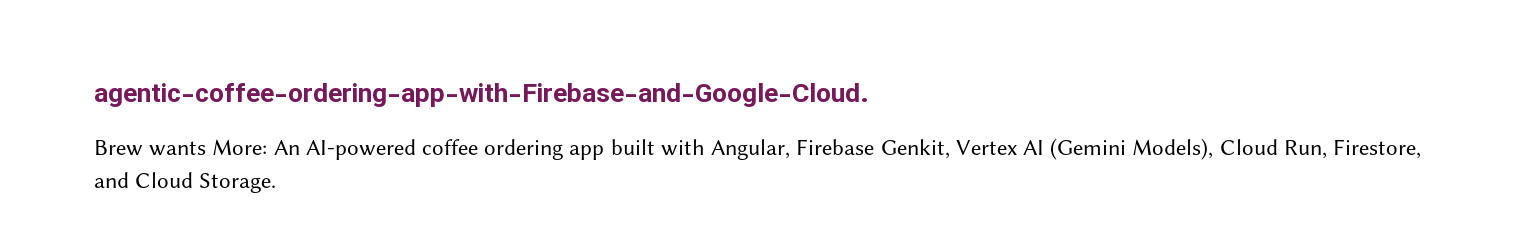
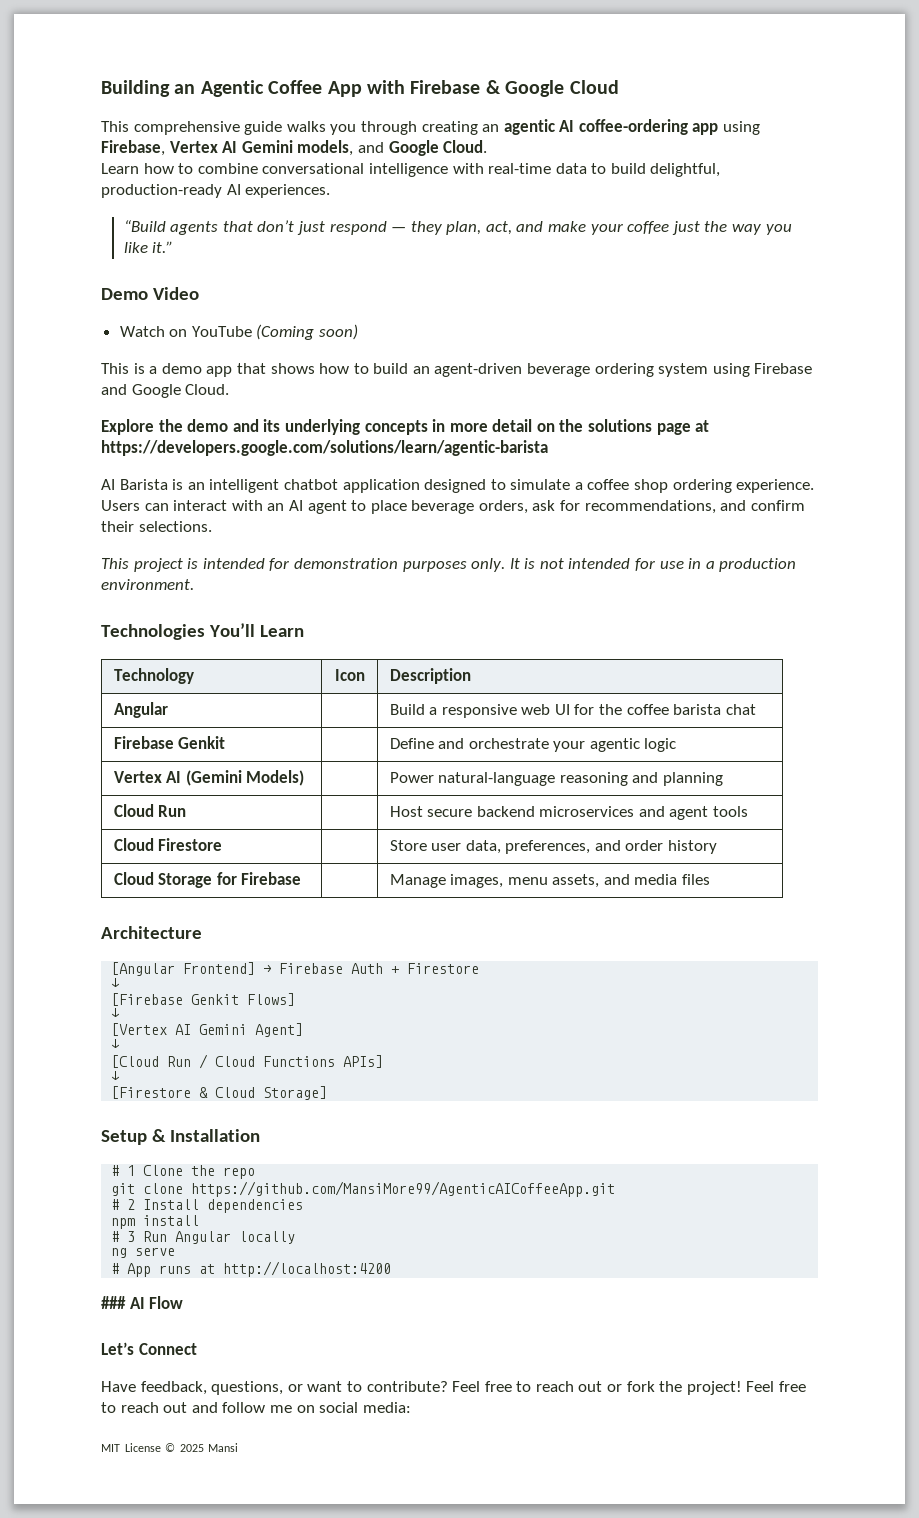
[94,83,869,107] [94,138,1421,160] [94,172,277,193] agentic-coffee-ordering-app-with-Firebase-and-Google-Cloud. // Brew wants More: An AI-powered coffee ordering app built with Angular, Firebase Genkit, Vertex AI (Gemini Models), Cloud Run, Firestore, and Cloud Storage. -> [101,80,619,97] [101,119,761,135] [101,140,488,156] [101,163,721,177] [101,184,331,198] [123,220,792,235] [123,241,174,253] [101,287,199,300] [119,324,359,340] [101,363,813,377] [101,384,230,398] [101,419,710,435] [101,440,548,456] [101,479,815,493] [101,500,805,514] [101,521,212,532] [101,558,797,572] [101,579,194,590] [101,623,304,640] [113,668,194,684] [334,669,365,681] [389,668,471,684] [113,702,168,718] [389,704,756,718] [113,736,226,749] [389,738,677,752] [113,770,305,786] [389,772,723,786] [113,804,187,817] [389,806,749,820] [113,838,223,851] [389,840,718,854] [113,872,302,888] [389,874,711,888] [101,926,202,939] [111,962,480,976] [111,978,121,988] [111,993,296,1006] [111,1008,121,1018] [111,1023,304,1037] [111,1039,121,1049] [111,1054,384,1069] [111,1071,121,1081] [111,1086,328,1100] [101,1129,260,1145] [111,1165,256,1179] [111,1181,616,1197] [111,1199,304,1213] [111,1215,200,1229] [111,1231,296,1244] [111,1247,176,1258] [111,1261,392,1277] [101,1296,184,1309] [101,1342,197,1355] [101,1381,807,1395] [101,1402,411,1413] [101,1443,239,1452] Building an Agentic Coffee App with Firebase & Google Cloud // This comprehensive guide walks you through creating an agentic AI coffee-ordering app using Firebase, Vertex AI Gemini models, and Google Cloud. // Learn how to combine conversational intelligence with real-time data to build delightful, production-ready AI experiences. // “Build agents that don’t just respond — they plan, act, and make your coffee just the way you like it.” // Demo Video // Watch on YouTube (Coming soon) // This is a demo app that shows how to build an agent-driven beverage ordering system using Firebase and Google Cloud. // Explore the demo and its underlying concepts in more detail on the solutions page at https://developers.google.com/solutions/learn/agentic-barista // AI Barista is an intelligent chatbot application designed to simulate a coffee shop ordering experience. Users can interact with an AI agent to place beverage orders, ask for recommendations, and confirm their selections. // This project is intended for demonstration purposes only. It is not intended for use in a production environment. // Technologies You’ll Learn // Technology | Icon | Description // Angular | | Build a responsive web UI for the coffee barista chat // Firebase Genkit | | Define and orchestrate your agentic logic // Vertex AI (Gemini Models) | | Power natural-language reasoning and planning // Cloud Run | | Host secure backend microservices and agent tools // Cloud Firestore | | Store user data, preferences, and order history // Cloud Storage for Firebase | | Manage images, menu assets, and media files // Architecture // [Angular Frontend] → Firebase Auth + Firestore // ↓ // [Firebase Genkit Flows] // ↓ // [Vertex AI Gemini Agent] // ↓ // [Cloud Run / Cloud Functions APIs] // ↓ // [Firestore & Cloud Storage] // Setup & Installation // # 1 Clone the repo // git clone https://github.com/MansiMore99/AgenticAICoffeeApp.git // # 2 Install dependencies // npm install // # 3 Run Angular locally // ng serve // # App runs at http://localhost:4200 // ### AI Flow // Let’s Connect // Have feedback, questions, or want to contribute? Feel free to reach out or fork the project! Feel free to reach out and follow me on social media: // MIT License © 2025 Mansi

